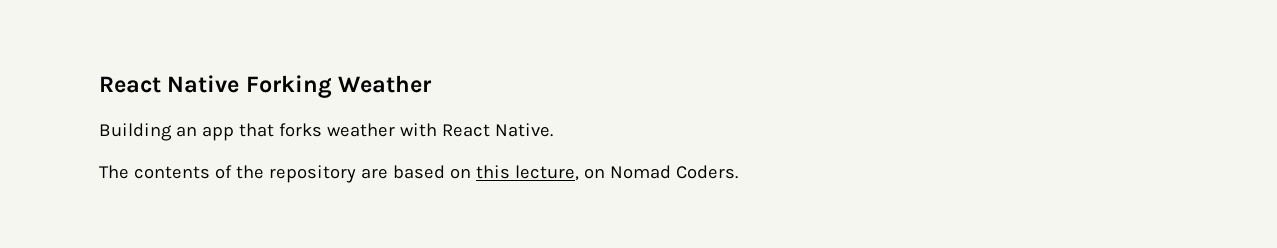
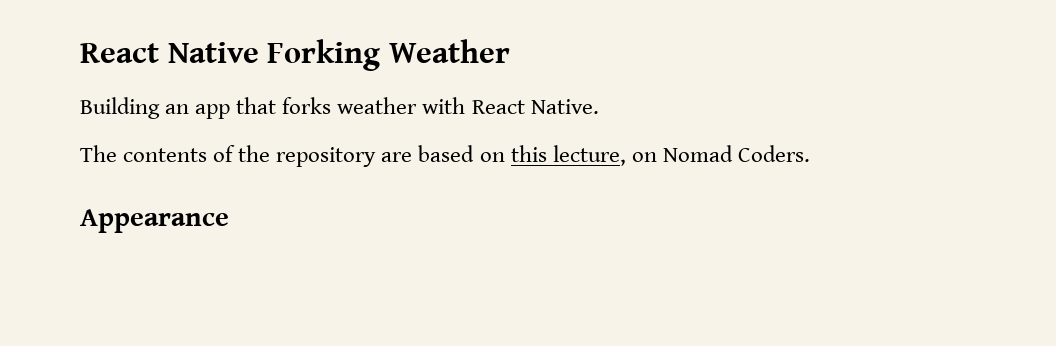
(738, 172) none -> [80,209,229,233] // Appearance

